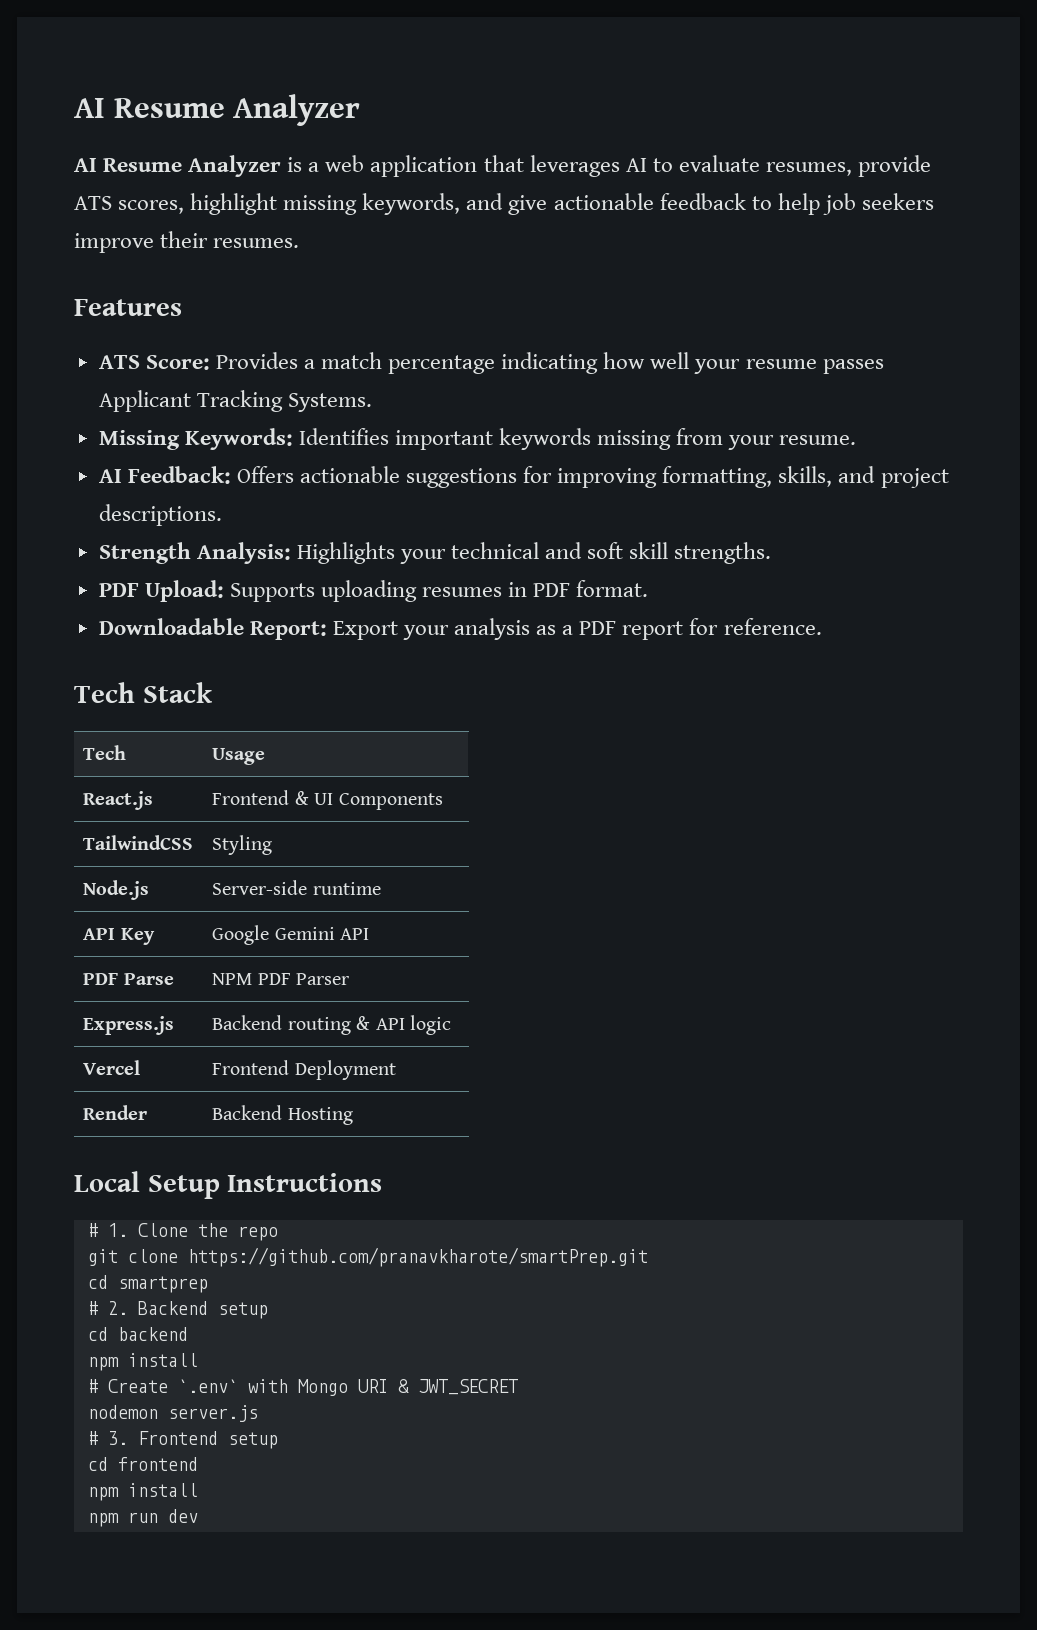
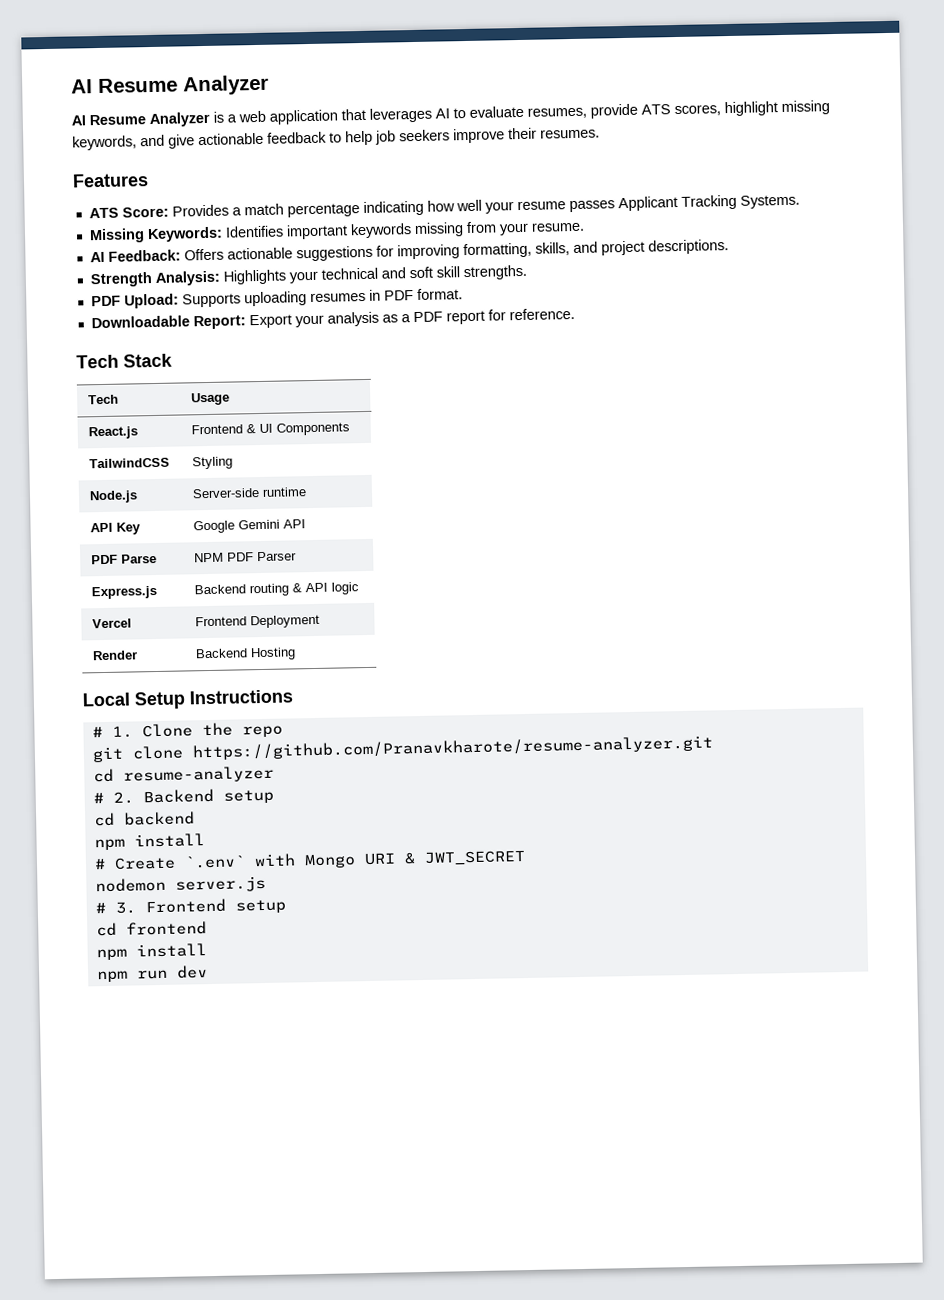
[187,1247,648,1267] [87,1275,208,1293] https://github.com/pranavkharote/smartPrep.git // cd smartprep -> [191,735,713,761] [92,765,274,784] https://github.com/Pranavkharote/resume-analyzer.git // cd resume-analyzer

